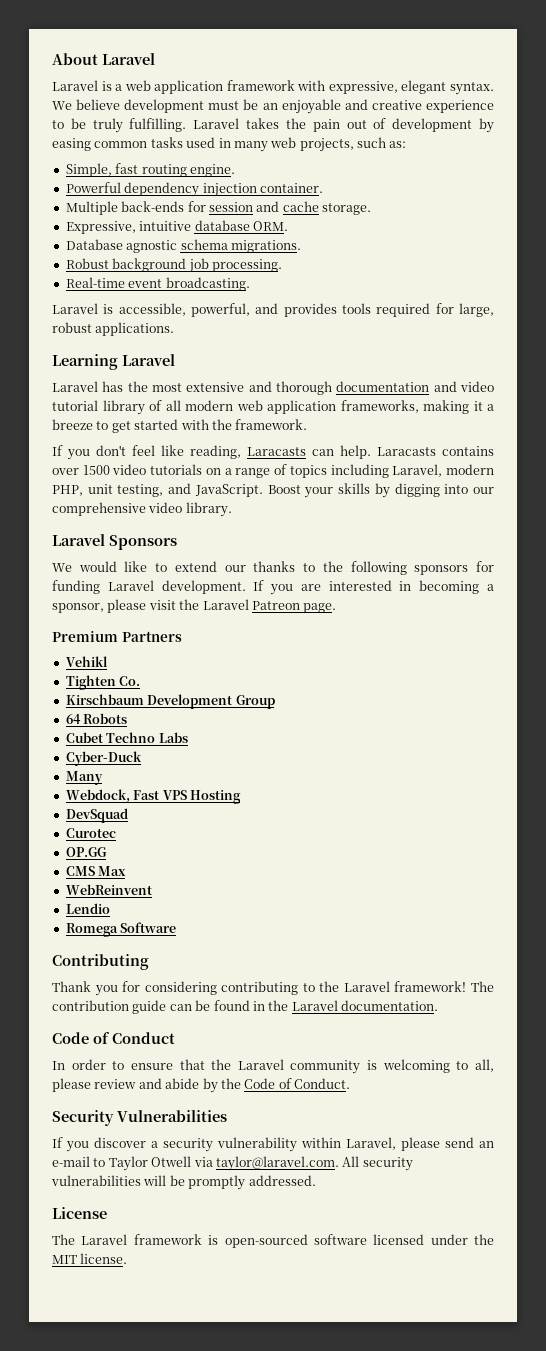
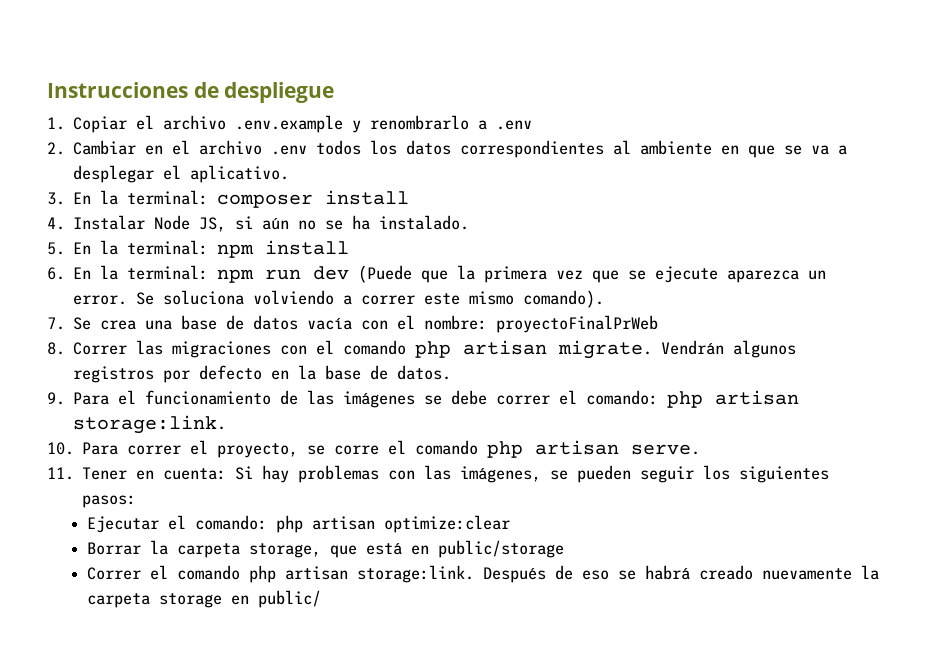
[52,53,155,65] [52,80,494,95] [52,99,494,114] [52,118,494,133] [52,137,407,152] [65,163,235,177] [65,182,323,197] [65,201,371,215] [65,220,288,234] [65,239,301,253] [65,258,282,273] [65,277,250,291] [52,303,494,317] [52,322,175,336] [52,354,175,370] [52,381,494,395] [52,400,494,415] [52,419,308,433] [52,445,494,460] [52,464,494,478] [52,483,495,498] [52,502,232,517] [52,534,177,550] [52,561,495,575] [52,580,494,595] [52,599,337,613] [52,631,182,642] [65,656,108,667] [65,675,141,690] [65,694,275,709] [65,713,128,724] [65,732,188,743] [65,751,142,766] [65,771,103,785] [65,789,241,804] [65,808,128,823] [65,828,116,838] [65,847,107,857] [65,866,127,876] [65,884,152,895] [65,903,110,914] [65,922,177,937] [52,954,149,970] [52,981,494,996] [52,1000,438,1014] [52,1032,175,1044] [52,1059,494,1074] [52,1078,350,1093] [52,1110,227,1126] [52,1137,494,1152] [52,1156,413,1171] [51,1175,316,1190] [52,1207,107,1219] [52,1234,494,1248] [52,1253,128,1264] About Laravel // Laravel is a web application framework with expressive, elegant syntax. We believe development must be an enjoyable and creative experience to be truly fulfilling. Laravel takes the pain out of development by easing common tasks used in many web projects, such as: // Simple, fast routing engine. // Powerful dependency injection container. // Multiple back-ends for session and cache storage. // Expressive, intuitive database ORM. // Database agnostic schema migrations. // Robust background job processing. // Real-time event broadcasting. // Laravel is accessible, powerful, and provides tools required for large, robust applications. // Learning Laravel // Laravel has the most extensive and thorough documentation and video tutorial library of all modern web application frameworks, making it a breeze to get started with the framework. // If you don't feel like reading, Laracasts can help. Laracasts contains over 1500 video tutorials on a range of topics including Laravel, modern PHP, unit testing, and JavaScript. Boost your skills by digging into our comprehensive video library. // Laravel Sponsors // We would like to extend our thanks to the following sponsors for funding Laravel development. If you are interested in becoming a sponsor, please visit the Laravel Patreon page. // Premium Partners // Vehikl // Tighten Co. // Kirschbaum Development Group // 64 Robots // Cubet Techno Labs // Cyber-Duck // Many // Webdock, Fast VPS Hosting // DevSquad // Curotec // OP.GG // CMS Max // WebReinvent // Lendio // Romega Software // Contributing // Thank you for considering contributing to the Laravel framework! The contribution guide can be found in the Laravel documentation. // Code of Conduct // In order to ensure that the Laravel community is welcoming to all, please review and abide by the Code of Conduct. // Security Vulnerabilities // If you discover a security vulnerability within Laravel, please send an e-mail to Taylor Otwell via taylor@laravel.com. All security vulnerabilities will be promptly addressed. // License // The Laravel framework is open-sourced software licensed under the MIT license. -> [47,82,335,103] [47,115,533,133] [47,140,848,158] [73,165,290,183] [47,190,410,208] [47,215,470,232] [47,240,350,258] [47,265,827,283] [73,290,605,308] [47,315,659,333] [47,340,797,359] [73,365,452,383] [47,390,800,408] [73,415,227,434] [47,440,701,458] [47,465,830,483] [82,495,137,508] [86,515,510,533] [86,540,564,558] [86,565,879,583] [86,590,321,608] Instrucciones de despliegue // 1. Copiar el archivo .env.example y renombrarlo a .env // 2. Cambiar en el archivo .env todos los datos correspondientes al ambiente en que se va a desplegar el aplicativo. // 3. En la terminal: composer install // 4. Instalar Node JS, si aún no se ha instalado. // 5. En la terminal: npm install // 6. En la terminal: npm run dev (Puede que la primera vez que se ejecute aparezca un error. Se soluciona volviendo a correr este mismo comando). // 7. Se crea una base de datos vacía con el nombre: proyectoFinalPrWeb // 8. Correr las migraciones con el comando php artisan migrate. Vendrán algunos registros por defecto en la base de datos. // 9. Para el funcionamiento de las imágenes se debe correr el comando: php artisan storage:link. // 10. Para correr el proyecto, se corre el comando php artisan serve. // 11. Tener en cuenta: Si hay problemas con las imágenes, se pueden seguir los siguientes pasos: // Ejecutar el comando: php artisan optimize:clear // Borrar la carpeta storage, que está en public/storage // Correr el comando php artisan storage:link. Después de eso se habrá creado nuevamente la carpeta storage en public/

